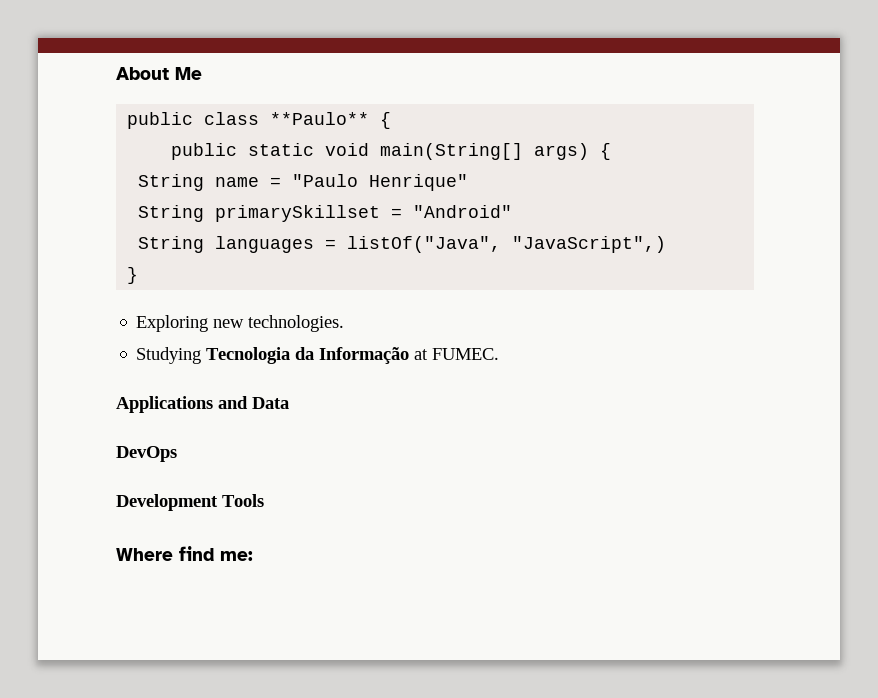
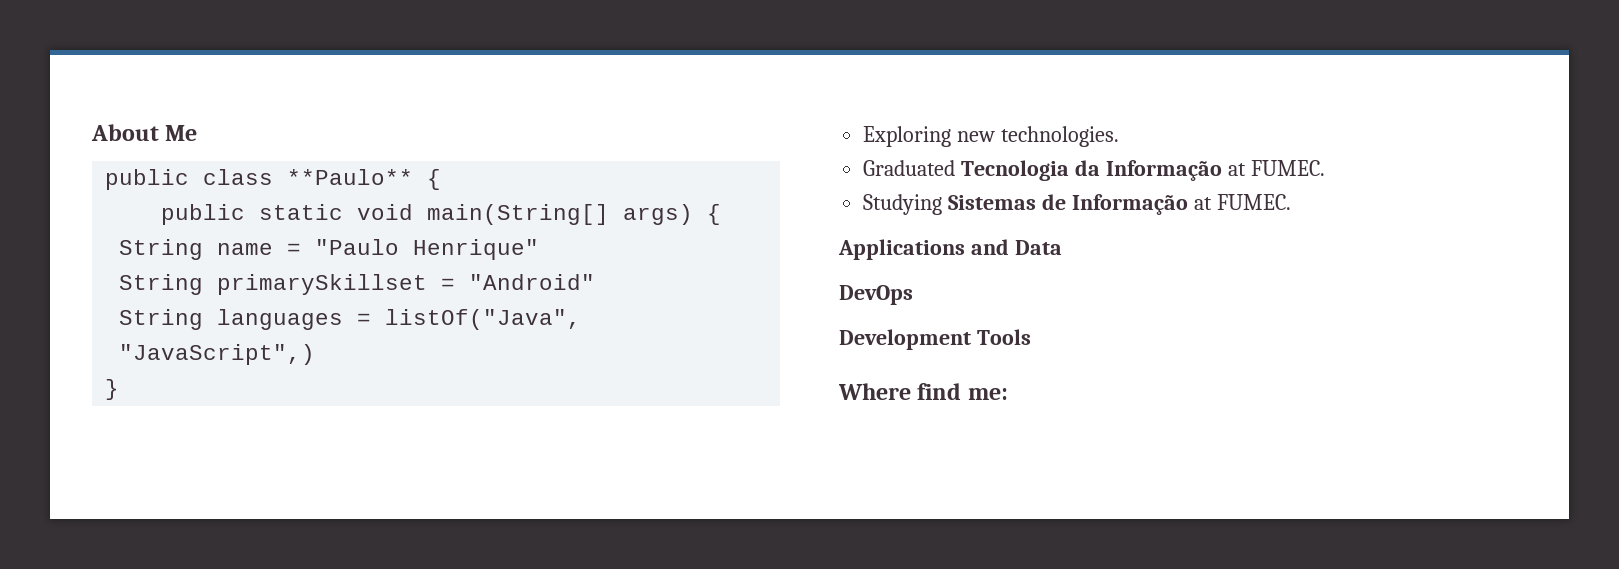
[136,347,202,364] Studying -> [863,160,956,176] Graduated
(500, 354) none -> [863,194,1291,215] // Studying Sistemas de Informação at FUMEC.

